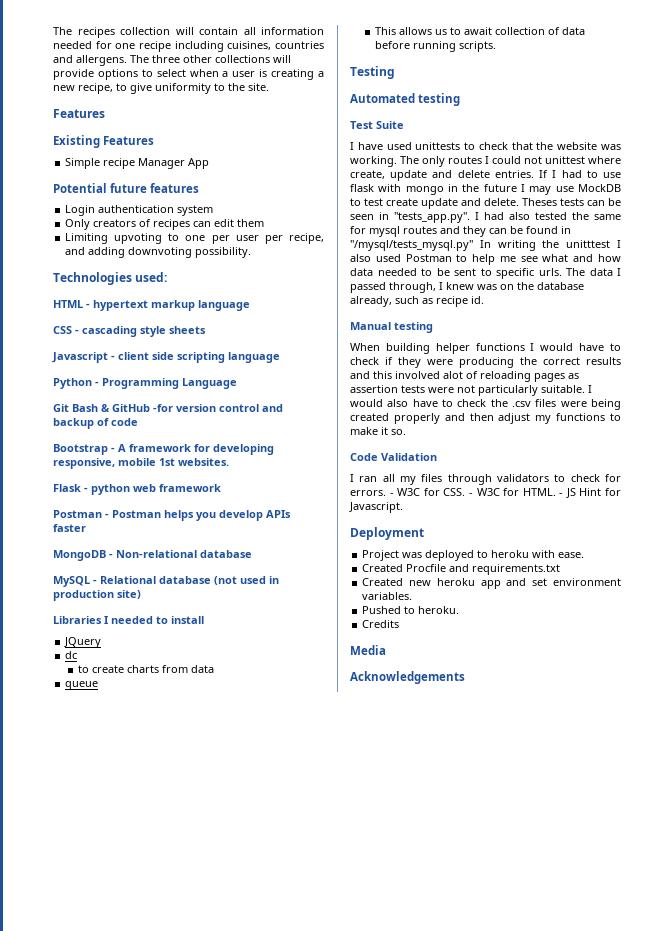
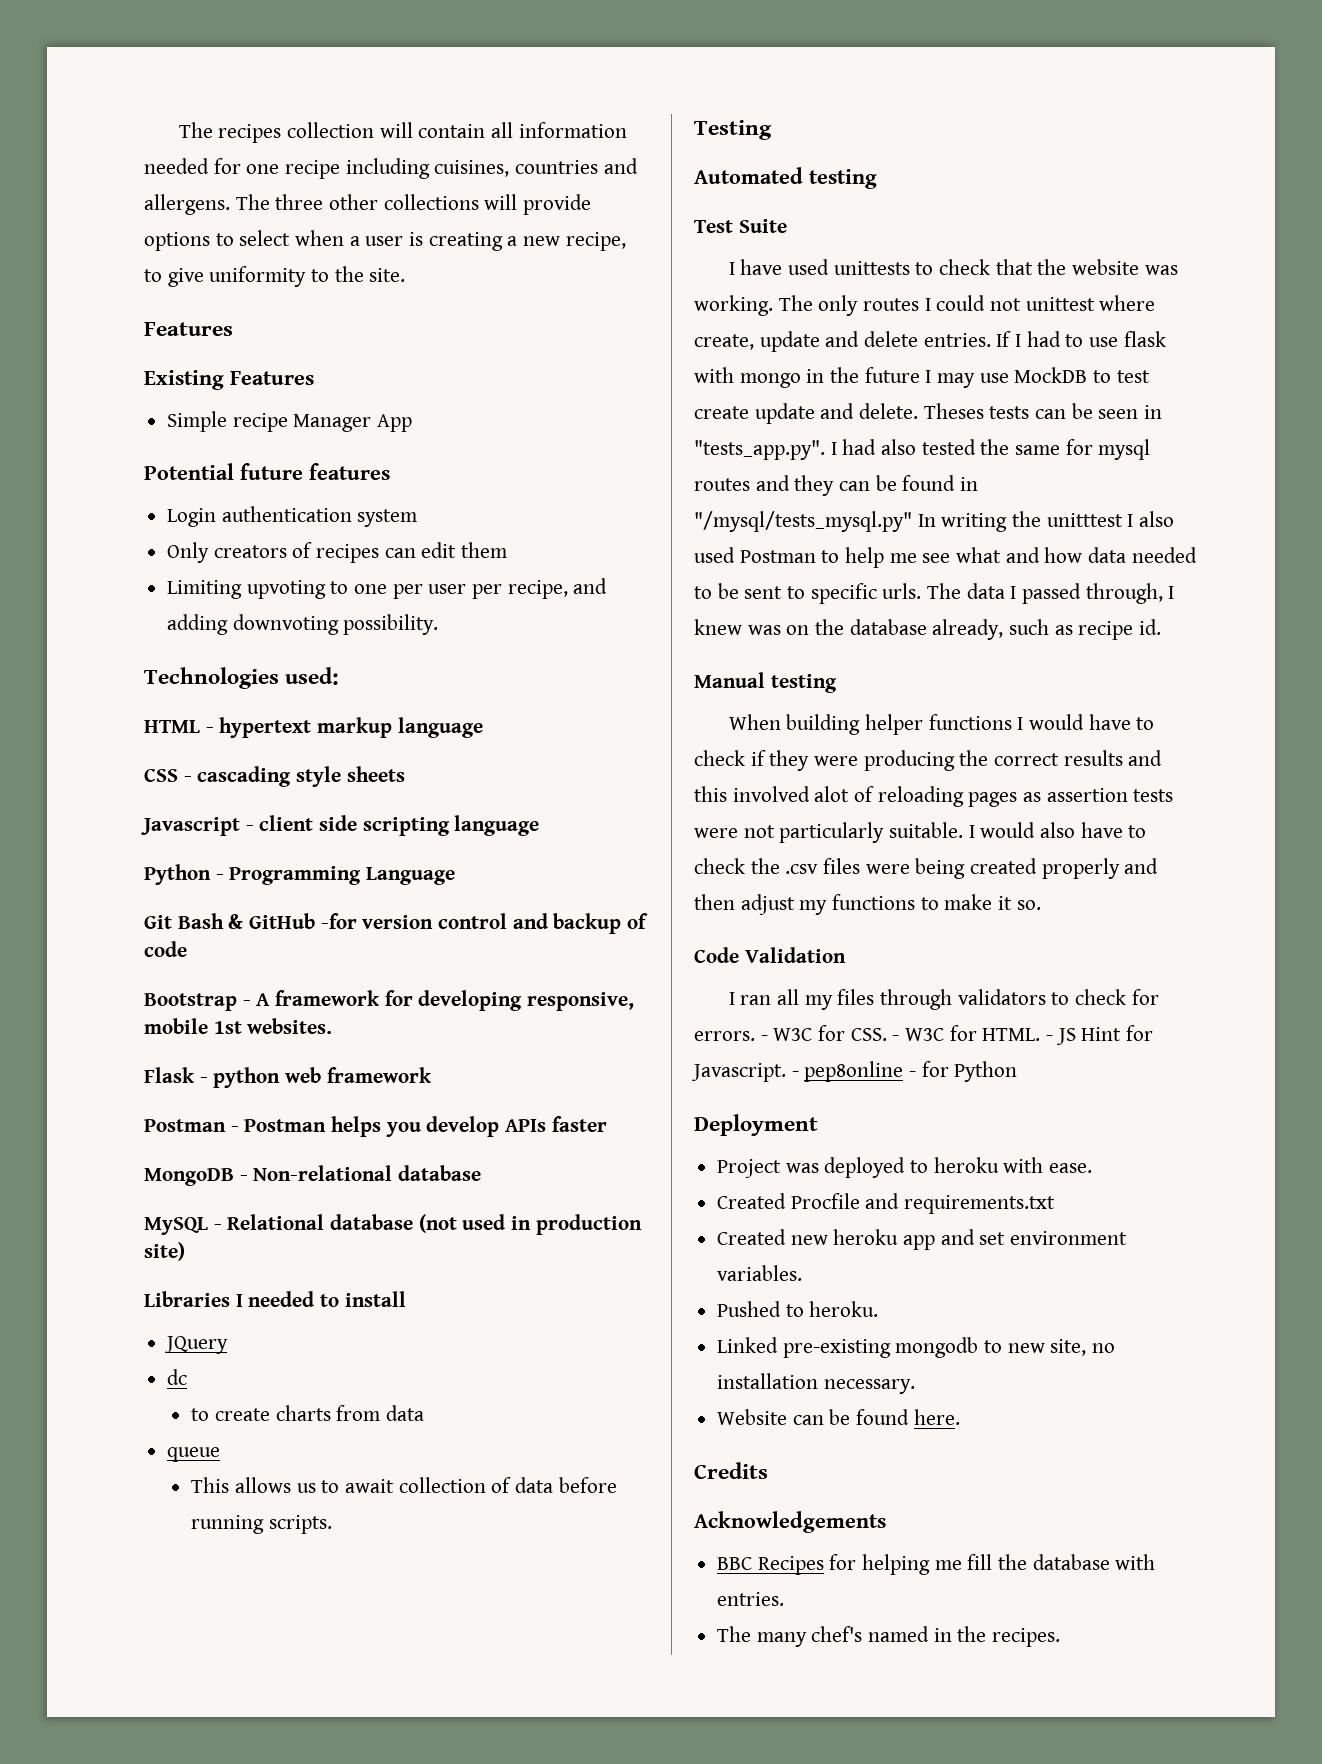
(403, 507) none -> [791,1061,1018,1082] - pep8online - for Python
[362,620,400,628] [350,645,386,655] [350,671,465,684] Credits // Media // Acknowledgements -> [717,1337,1116,1358] [717,1373,915,1394] [717,1409,960,1425] [694,1462,768,1479] [694,1511,886,1533] [717,1554,1156,1575] [717,1592,785,1606] [717,1626,1061,1647] Linked pre-existing mongodb to new site, no installation necessary. // Website can be found here. // Credits // Acknowledgements // BBC Recipes for helping me fill the database with entries. // The many chef's named in the recipes.

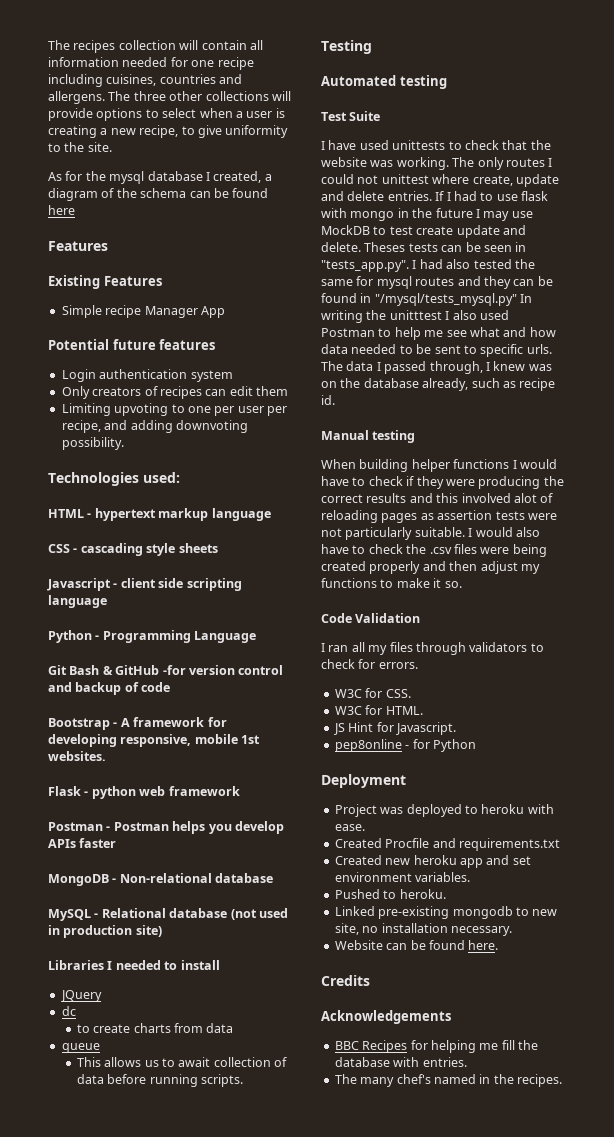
(406, 275) none -> [48,171,272,184] [48,188,269,201] [48,205,75,215] // As for the mysql database I created, a diagram of the schema can be found here
[760,1035,768,1041] - -> (418, 665) //
[892,1035,900,1041] - -> (411, 693) //
[1046,1035,1054,1041] - -> (423, 710) //
[791,1071,799,1077] - -> (456, 728) //

